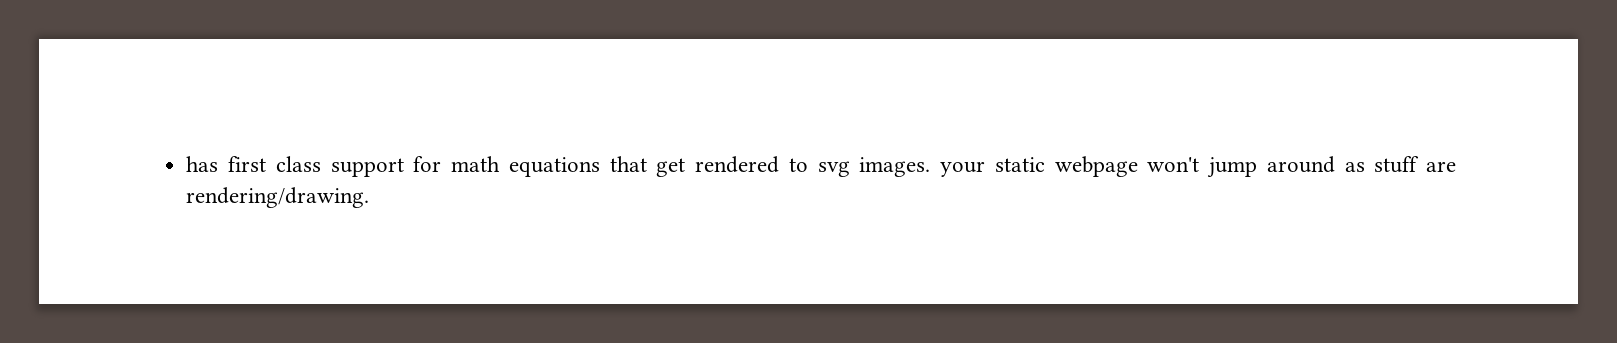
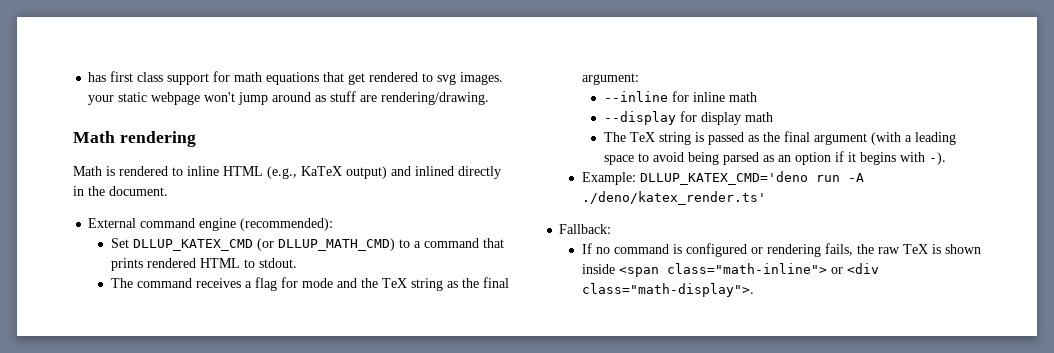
(370, 197) none -> [73,131,196,147] [73,166,501,179] [73,186,168,196] [88,218,334,231] [110,238,504,251] [110,258,297,271] [110,277,509,291] [581,73,639,85] [603,91,757,102] [603,111,773,125] [603,131,956,145] [603,151,946,165] [581,171,864,185] [581,191,766,205] [559,224,612,234] [581,243,981,257] [581,263,879,277] [581,283,754,297] // Math rendering // Math is rendered to inline HTML (e.g., KaTeX output) and inlined directly in the document. // External command engine (recommended): // Set DLLUP_KATEX_CMD (or DLLUP_MATH_CMD) to a command that prints rendered HTML to stdout. // The command receives a flag for mode and the TeX string as the final argument: // --inline for inline math // --display for display math // The TeX string is passed as the final argument (with a leading space to avoid being parsed as an option if it begins with -). // Example: DLLUP_KATEX_CMD='deno run -A ./deno/katex_render.ts' // Fallback: // If no command is configured or rendering fails, the raw TeX is shown inside <span class="math-inline"> or <div class="math-display">.

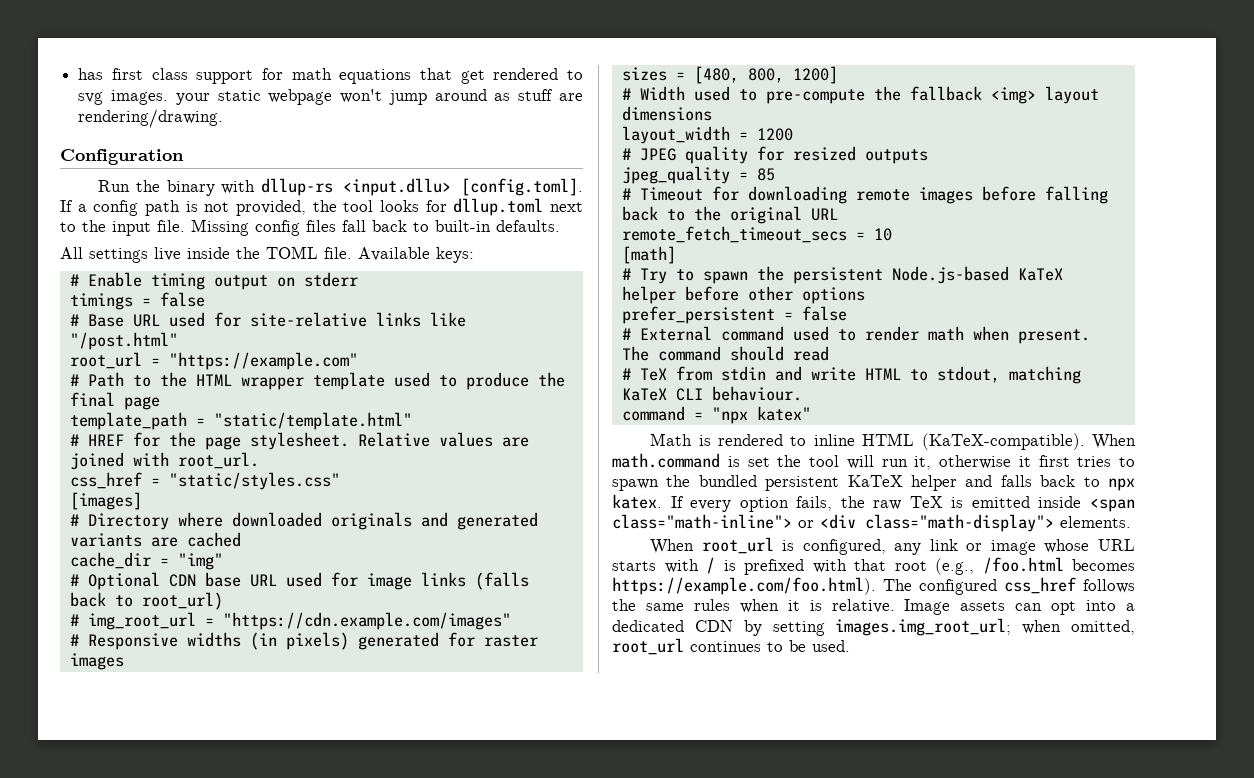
[73,131,196,147] Math rendering -> [60,149,184,165] [98,178,583,196] [60,198,583,216] [60,219,560,236] [60,246,474,263] [69,272,358,290] [69,292,205,310] [69,312,466,327] [69,332,178,350] [69,352,358,370] [69,372,565,390] [69,392,160,410] [69,412,412,430] [69,432,529,450] [69,452,259,470] [69,472,340,490] [69,492,142,510] [69,512,538,530] [69,532,241,547] [69,552,223,570] [69,572,529,590] [69,592,223,610] [69,612,511,630] [69,632,538,650] [69,653,124,670] [621,66,838,84] [621,86,1099,104] [621,106,712,121] [621,126,793,144] [621,146,928,164] [621,166,775,184] [621,186,1108,204] [621,206,838,224] [621,226,892,243] [621,246,676,264] [621,266,1063,284] [621,286,865,304] [621,306,847,324] [621,326,1090,344] [621,346,829,361] [621,366,1081,384] [621,386,802,401] [621,406,811,424] Configuration // Run the binary with dllup-rs <input.dllu> [config.toml]. If a config path is not provided, the tool looks for dllup.toml next to the input file. Missing config files fall back to built-in defaults. // All settings live inside the TOML file. Available keys: // # Enable timing output on stderr // timings = false // # Base URL used for site-relative links like "/post.html" // root_url = "https://example.com" // # Path to the HTML wrapper template used to produce the final page // template_path = "static/template.html" // # HREF for the page stylesheet. Relative values are joined with root_url. // css_href = "static/styles.css" // [images] // # Directory where downloaded originals and generated variants are cached // cache_dir = "img" // # Optional CDN base URL used for image links (falls back to root_url) // # img_root_url = "https://cdn.example.com/images" // # Responsive widths (in pixels) generated for raster images // sizes = [480, 800, 1200] // # Width used to pre-compute the fallback <img> layout dimensions // layout_width = 1200 // # JPEG quality for resized outputs // jpeg_quality = 85 // # Timeout for downloading remote images before falling back to the original URL // remote_fetch_timeout_secs = 10 // [math] // # Try to spawn the persistent Node.js-based KaTeX helper before other options // prefer_persistent = false // # External command used to render math when present. The command should read // # TeX from stdin and write HTML to stdout, matching KaTeX CLI behaviour. // command = "npx katex"
[267,166,501,179] [73,186,168,196] [88,218,334,231] [110,238,504,251] [110,258,297,271] [110,277,509,291] [581,73,639,85] [603,91,757,102] [603,111,773,125] [603,131,956,145] [603,151,946,165] [581,171,864,185] [581,191,766,205] [559,224,612,234] [581,243,821,257] (e.g., KaTeX output) and inlined directly in the document. // External command engine (recommended): // Set DLLUP_KATEX_CMD (or DLLUP_MATH_CMD) to a command that prints rendered HTML to stdout. // The command receives a flag for mode and the TeX string as the final argument: // --inline for inline math // --display for display math // The TeX string is passed as the final argument (with a leading space to avoid being parsed as an option if it begins with -). // Example: DLLUP_KATEX_CMD='deno run -A ./deno/katex_render.ts' // Fallback: // If no command is configured or rendering -> [921,433,1136,450] [612,453,1135,470] [612,475,1135,491] [612,494,789,512] (KaTeX-compatible). When math.command is set the tool will run it, otherwise it first tries to spawn the bundled persistent KaTeX helper and falls back to npx katex. If every option
[944,244,981,254] shown -> [971,496,1030,508] emitted
[581,283,754,297] class="math-display">. -> [865,514,1131,532] [650,537,1135,555] [612,557,1135,575] [612,577,1135,595] [612,599,1135,615] [612,618,1135,636] [612,638,850,655] class="math-display"> elements. // When root_url is configured, any link or image whose URL starts with / is prefixed with that root (e.g., /foo.html becomes https://example.com/foo.html). The configured css_href follows the same rules when it is relative. Image assets can opt into a dedicated CDN by setting images.img_root_url; when omitted, root_url continues to be used.

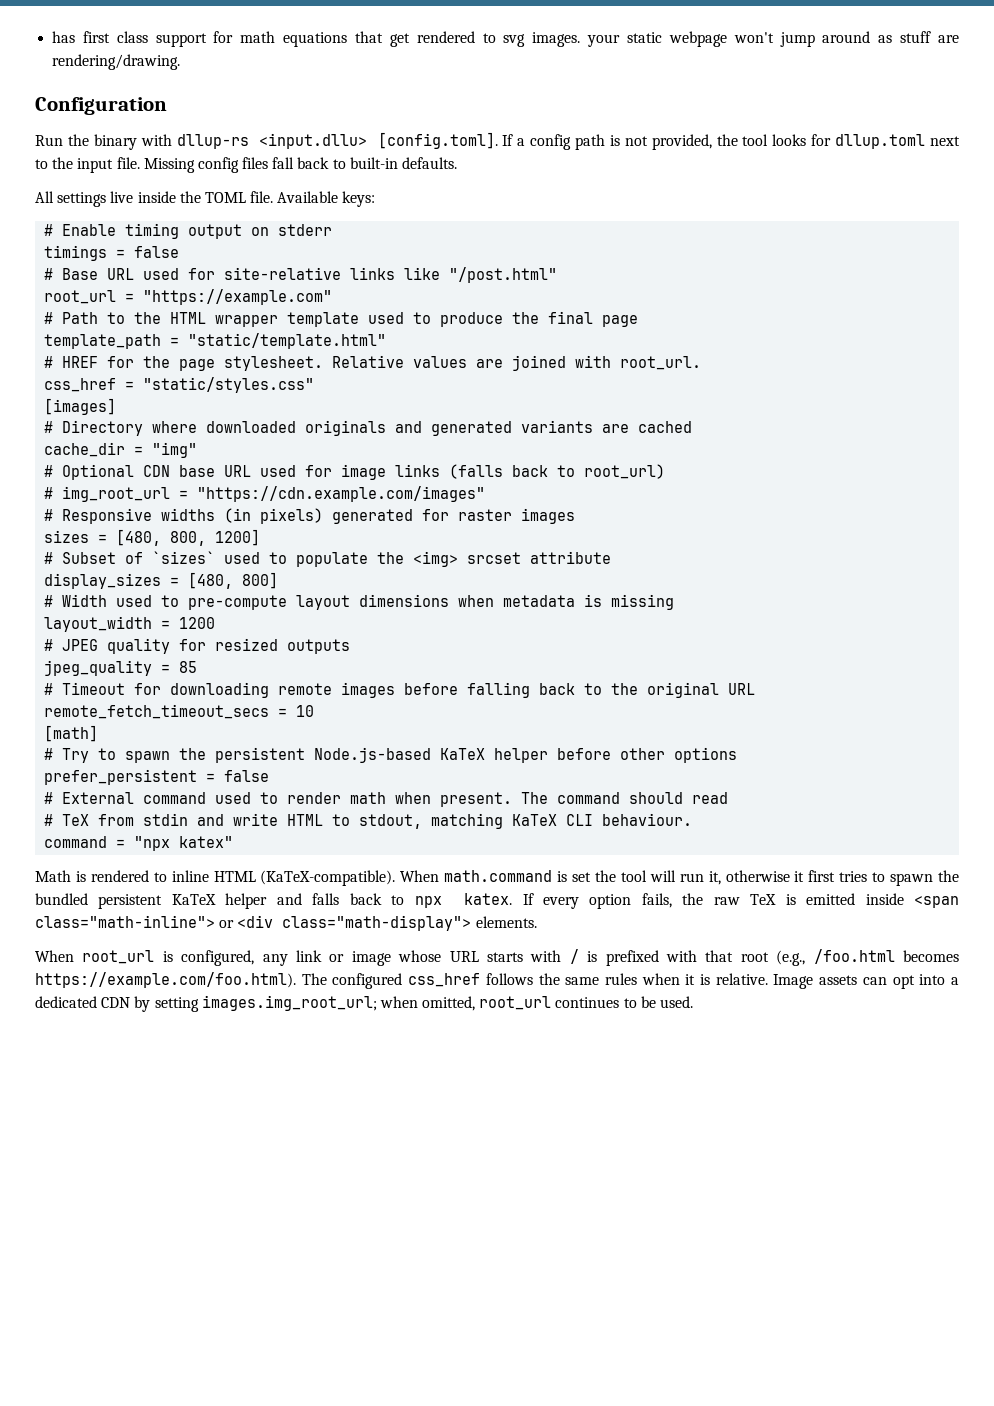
(838, 75) none -> [44,551,612,567] [44,572,279,589] // # Subset of `sizes` used to populate the <img> srcset attribute // display_sizes = [480, 800]
[873,86,1036,104] the fallback <img> -> (288, 602) none
(712, 113) none -> [458,594,675,610] when metadata is missing

